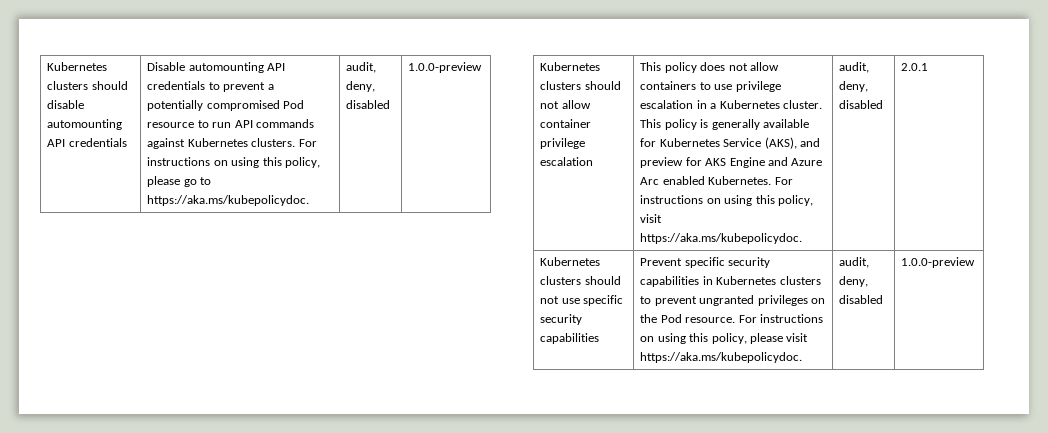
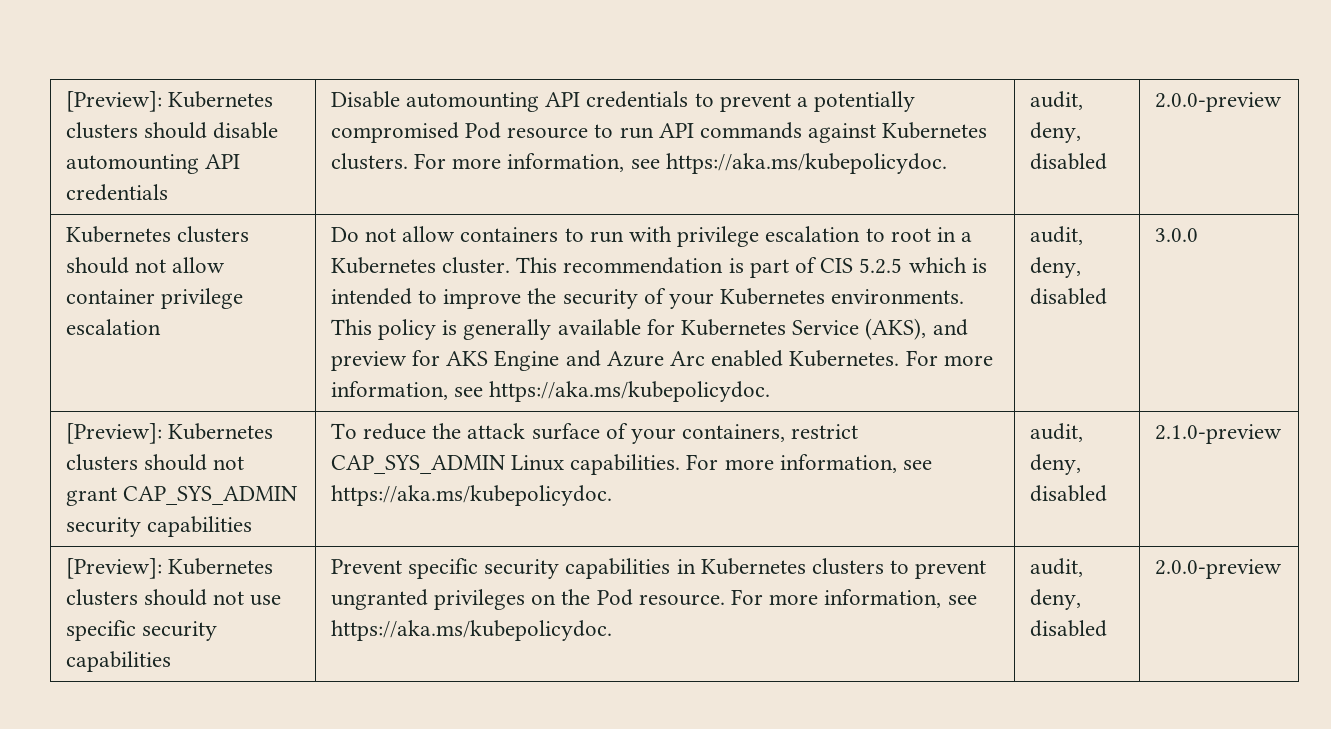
(47, 66) none -> [65,91,162,112] [Preview]:
[147,157,320,168] [147,176,212,187] [147,195,310,206] [346,62,377,73] [346,81,376,92] [346,100,391,109] [408,62,483,73] instructions on using this policy, please go to https://aka.ms/kubepolicydoc. | audit, deny, disabled | 1.0.0-preview -> [452,153,947,174] [1029,91,1083,110] [1029,122,1081,143] [1029,153,1107,170] [1154,92,1282,112] more information, see https://aka.ms/kubepolicydoc. | audit, deny, disabled | 2.0.0-preview
[640,62,726,73] This policy does -> [330,227,359,242] Do
[714,81,781,92] [640,100,694,109] use privilege escalation -> [589,226,931,247] run with privilege escalation to root
(662, 123) none -> [563,257,987,278] [330,288,965,309] [330,319,372,335] recommendation is part of CIS 5.2.5 which is intended to improve the security of your Kubernetes environments. This
[640,195,813,206] [640,214,663,223] [640,233,803,244] [839,62,870,73] [839,81,869,92] [839,100,884,109] [901,63,929,71] instructions on using this policy, visit https://aka.ms/kubepolicydoc. | audit, deny, disabled | 2.0.1 // -> [943,355,993,366] [330,381,771,402] [1029,226,1083,245] [1029,257,1081,278] [1029,288,1107,305] [1154,228,1198,242] [65,423,273,444] [65,454,245,471] [65,486,298,506] [65,516,252,537] [330,423,859,444] [330,454,932,475] [330,485,612,506] [1029,423,1083,442] [1029,454,1081,475] [1029,485,1107,502] [1154,424,1282,444] [65,558,162,579] more information, see https://aka.ms/kubepolicydoc. | audit, deny, disabled | 3.0.0 // [Preview]: Kubernetes clusters should not grant CAP_SYS_ADMIN security capabilities | To reduce the attack surface of your containers, restrict CAP_SYS_ADMIN Linux capabilities. For more information, see https://aka.ms/kubepolicydoc. | audit, deny, disabled | 2.1.0-preview // [Preview]:
[759,314,823,323] [640,333,809,344] [640,352,803,363] [839,257,870,268] [839,276,869,287] [839,295,884,304] [901,257,976,268] instructions on using this policy, please visit https://aka.ms/kubepolicydoc. | audit, deny, disabled | 1.0.0-preview -> [769,589,977,608] [330,620,612,641] [1029,558,1083,577] [1029,589,1081,610] [1029,620,1107,637] [1154,559,1282,579] more information, see https://aka.ms/kubepolicydoc. | audit, deny, disabled | 2.0.0-preview

